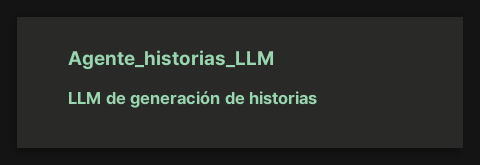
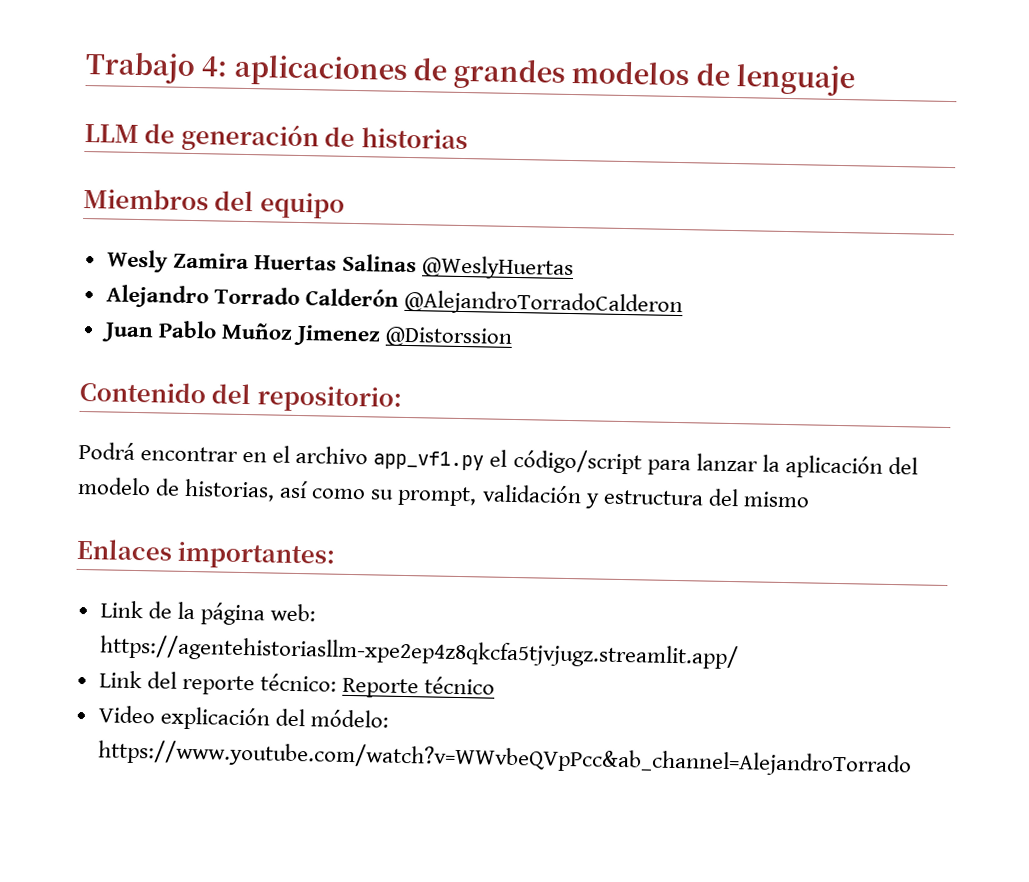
[68,50,274,70] Agente_historias_LLM -> [85,51,857,97] Trabajo 4: aplicaciones de grandes modelos de lenguaje
(318, 98) none -> [83,187,345,219] [106,249,575,281] [105,284,683,318] [100,320,514,348] [79,380,402,413] [78,441,918,479] [77,476,810,509] [76,538,337,570] [99,600,317,626] [98,634,739,670] [98,670,496,699] [97,705,389,731] [96,739,912,778] // Miembros del equipo // Wesly Zamira Huertas Salinas @WeslyHuertas // Alejandro Torrado Calderón @AlejandroTorradoCalderon // Juan Pablo Muñoz Jimenez @Distorssion // Contenido del repositorio: // Podrá encontrar en el archivo app_vf1.py el código/script para lanzar la aplicación del modelo de historias, así como su prompt, validación y estructura del mismo // Enlaces importantes: // Link de la página web: https://agentehistoriasllm-xpe2ep4z8qkcfa5tjvjugz.streamlit.app/ // Link del reporte técnico: Reporte técnico // Video explicación del módelo: https://www.youtube.com/watch?v=WWvbeQVpPcc&ab_channel=AlejandroTorrado

